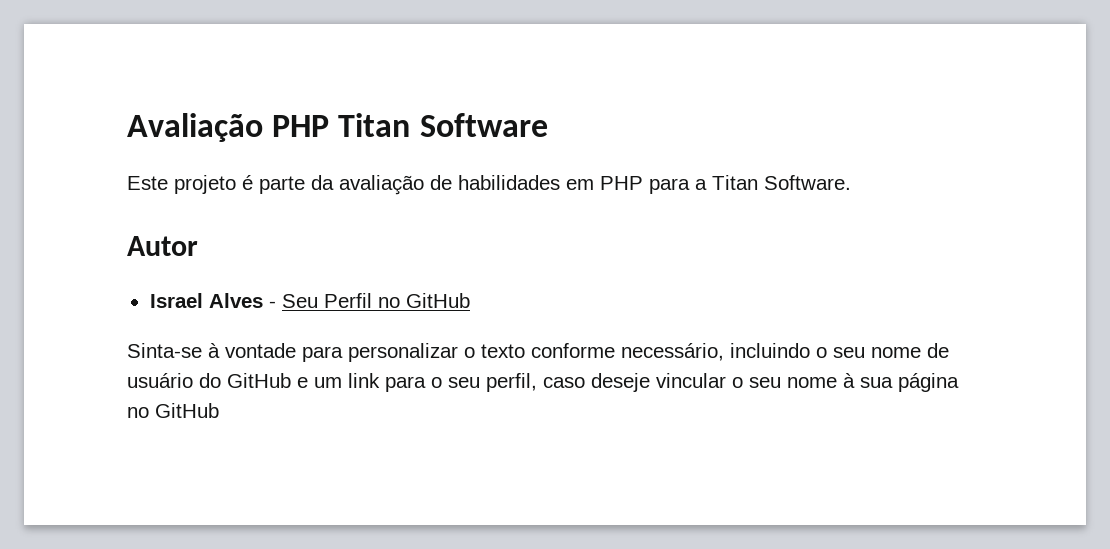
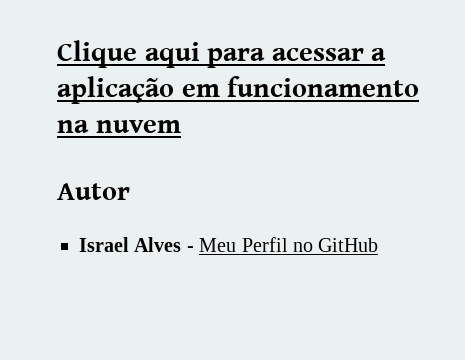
[127,113,548,142] [127,175,851,195] Avaliação PHP Titan Software // Este projeto é parte da avaliação de habilidades em PHP para a Titan Software. -> [57,40,387,68] [57,76,420,104] [57,120,181,133] Clique aqui para acessar a aplicação em funcionamento na nuvem
[281,294,318,308] Seu -> [199,238,237,252] Meu
[127,343,949,362] [127,373,959,392] [127,403,219,418] // Sinta-se à vontade para personalizar o texto conforme necessário, incluindo o seu nome de usuário do GitHub e um link para o seu perfil, caso deseje vincular o seu nome à sua página no GitHub -> (379, 245) none

